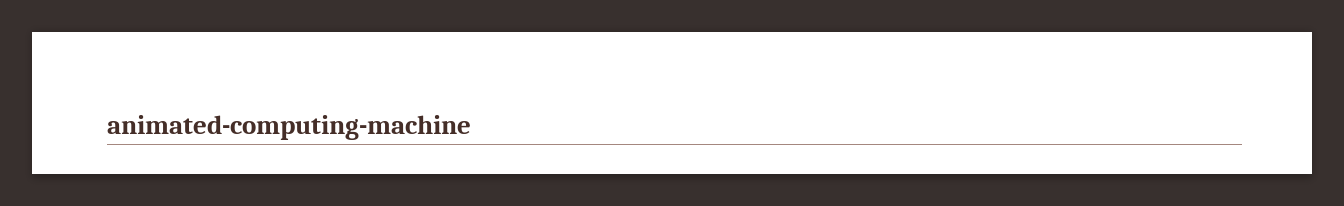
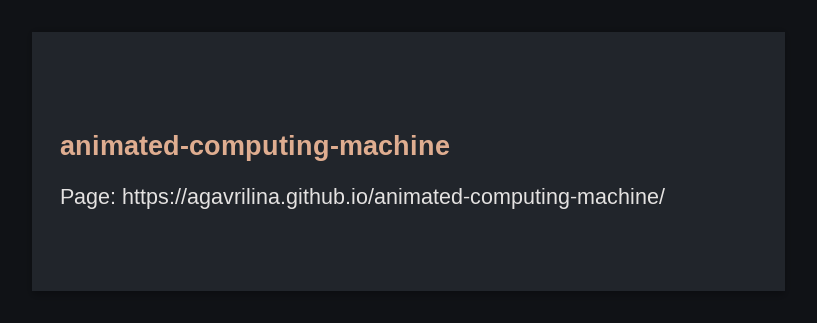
(471, 127) none -> [60,188,665,209] // Page: https://agavrilina.github.io/animated-computing-machine/

